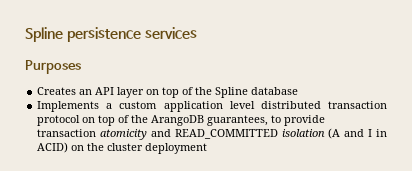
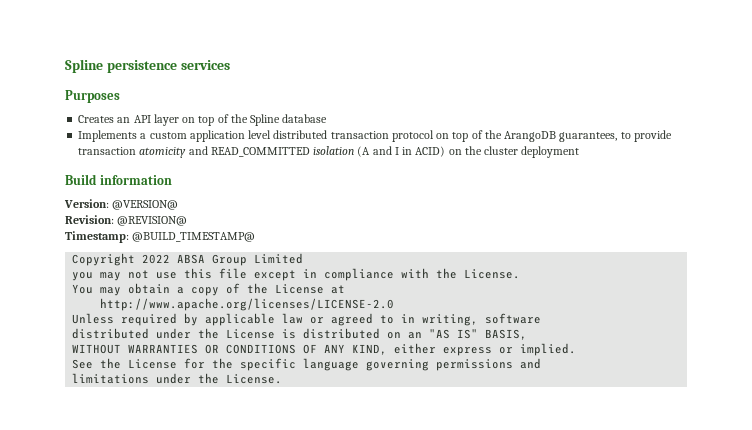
(208, 148) none -> [65,174,172,185] [64,199,179,210] [65,215,188,226] [65,231,256,243] [72,253,304,266] [72,268,521,281] [72,283,346,296] [100,298,395,311] [72,313,542,326] [72,328,528,340] [72,343,577,356] [72,358,542,371] [72,373,283,384] // Build information // Version: @VERSION@ // Revision: @REVISION@ // Timestamp: @BUILD_TIMESTAMP@ // Copyright 2022 ABSA Group Limited // you may not use this file except in compliance with the License. // You may obtain a copy of the License at // http://www.apache.org/licenses/LICENSE-2.0 // Unless required by applicable law or agreed to in writing, software // distributed under the License is distributed on an "AS IS" BASIS, // WITHOUT WARRANTIES OR CONDITIONS OF ANY KIND, either express or implied. // See the License for the specific language governing permissions and // limitations under the License.

